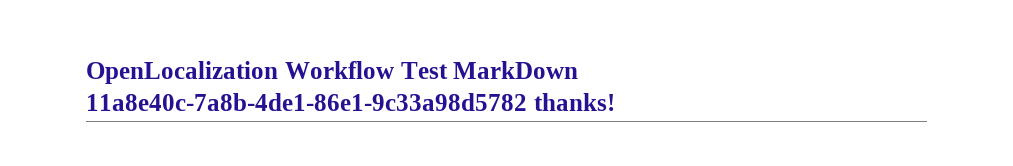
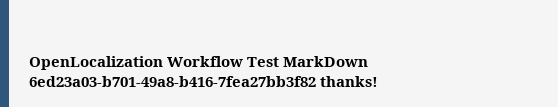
[86,93,527,111] 11a8e40c-7a8b-4de1-86e1-9c33a98d5782 -> [29,76,316,87] 6ed23a03-b701-49a8-b416-7fea27bb3f82

